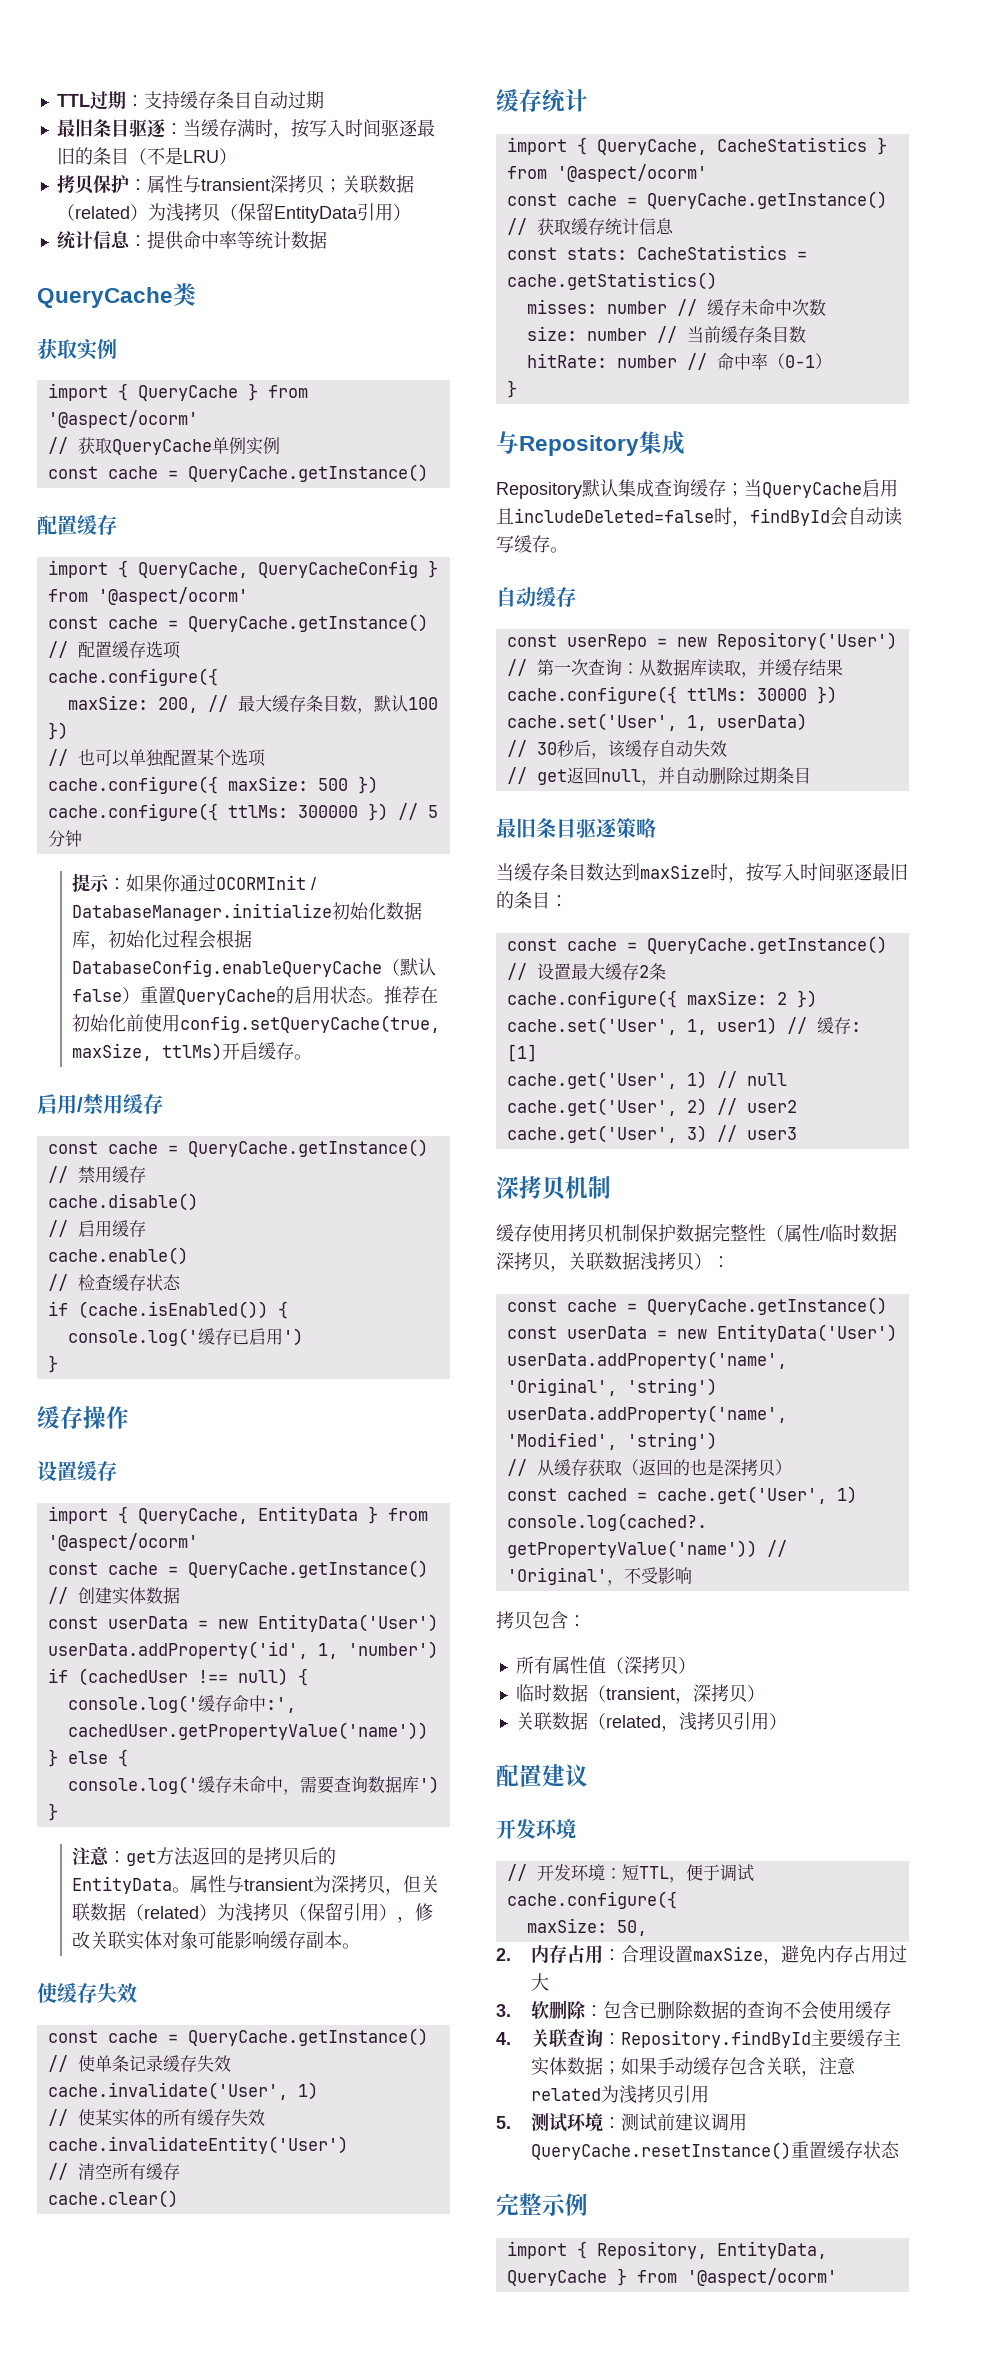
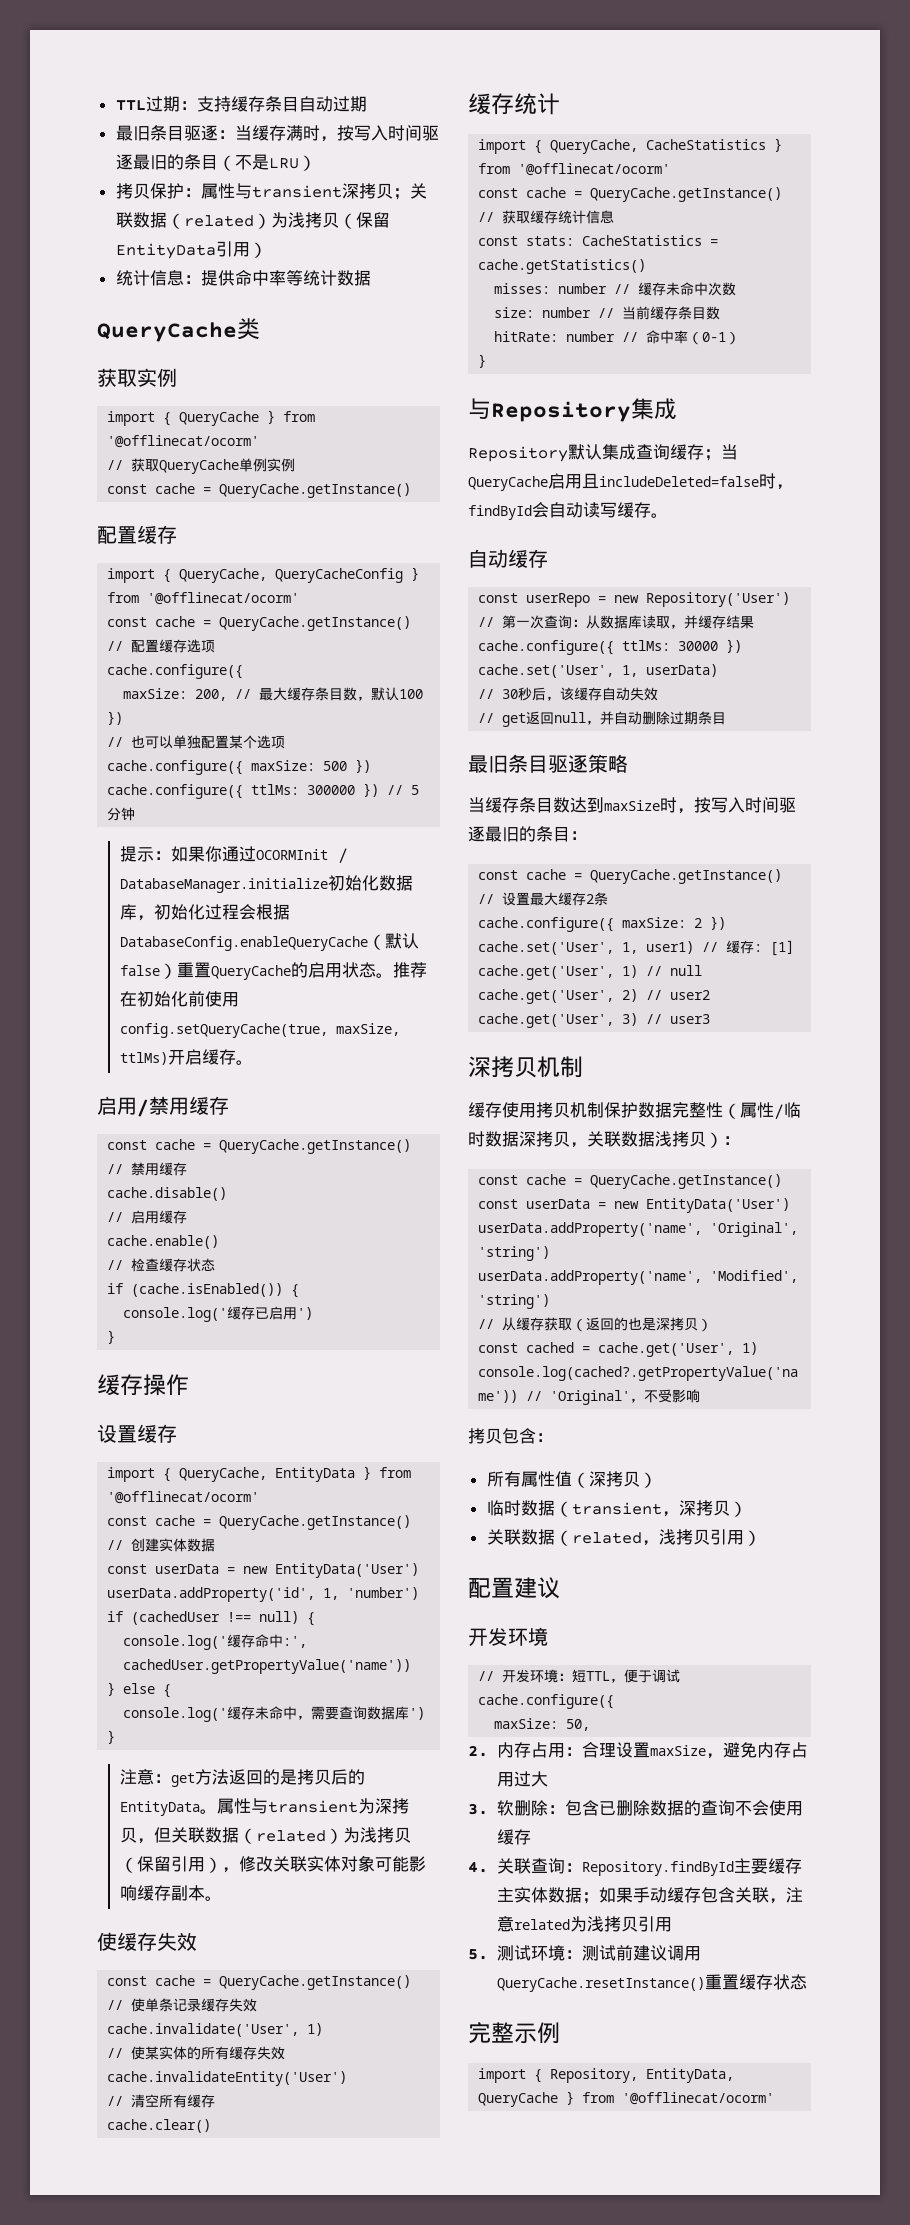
[47,410,198,428] '@aspect/ocorm' -> [107,435,260,448] '@offlinecat/ocorm'
[97,587,248,605] '@aspect/ocorm' -> [147,592,300,605] '@offlinecat/ocorm'
[47,1533,198,1551] '@aspect/ocorm' -> [107,1491,260,1504] '@offlinecat/ocorm'
[556,164,707,182] '@aspect/ocorm' -> [518,163,671,176] '@offlinecat/ocorm'
[686,2268,837,2286] '@aspect/ocorm' -> [622,2092,775,2105] '@offlinecat/ocorm'

